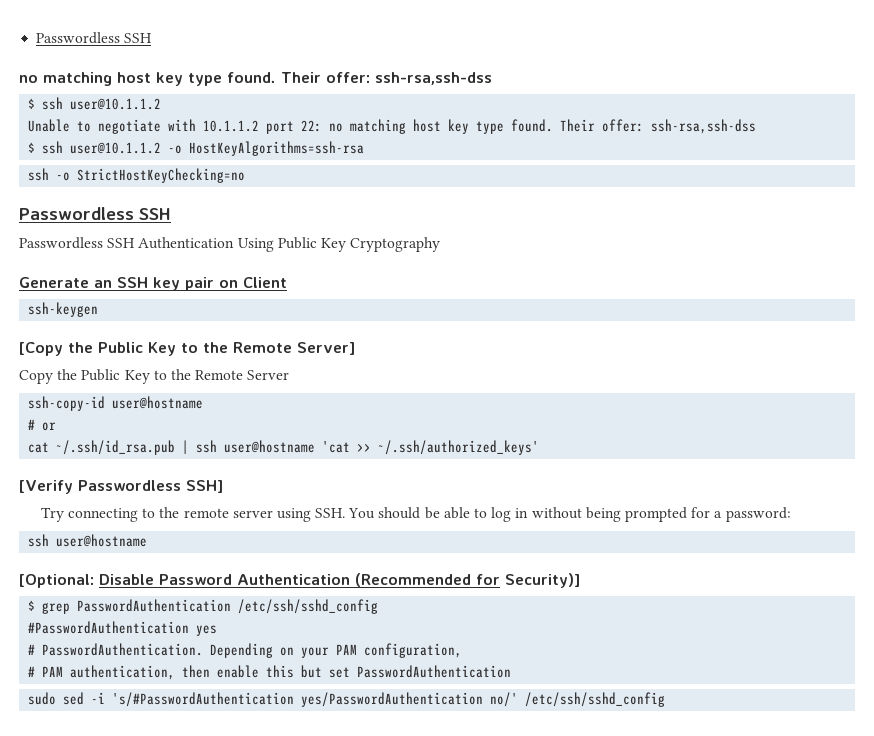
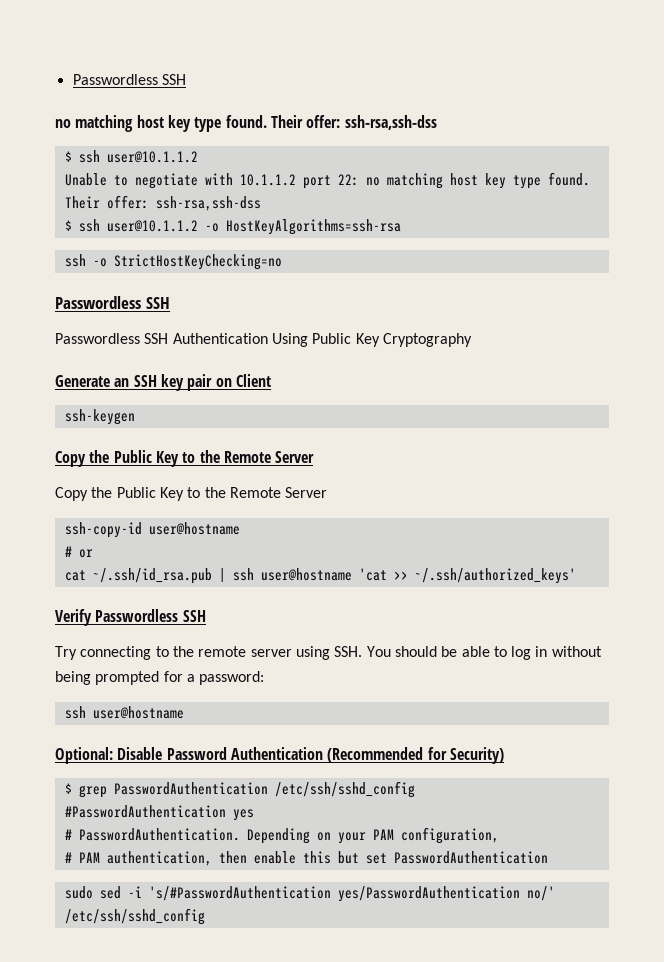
[19,342,355,356] [Copy the Public Key to the Remote Server] -> [55,450,315,467] Copy the Public Key to the Remote Server
[19,480,223,494] [Verify Passwordless SSH] -> [55,609,206,626] Verify Passwordless SSH
[19,574,94,588] [Optional: -> [55,747,113,764] Optional:
[505,573,580,588] Security)] -> [449,747,504,764] Security)

